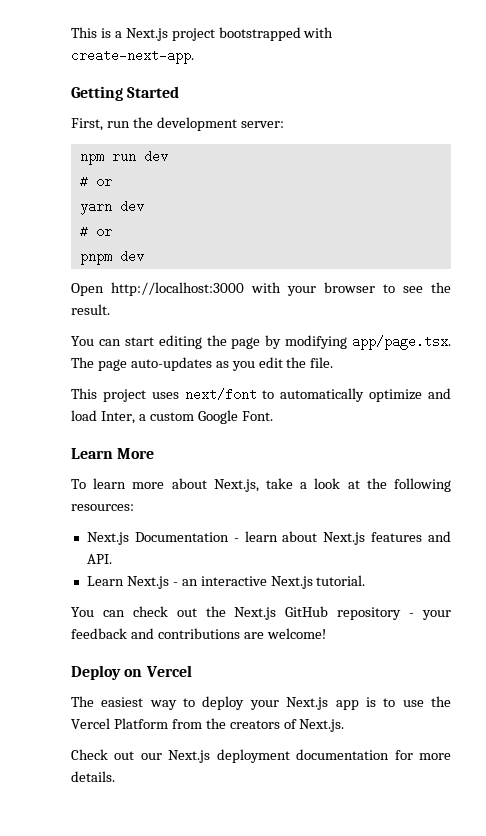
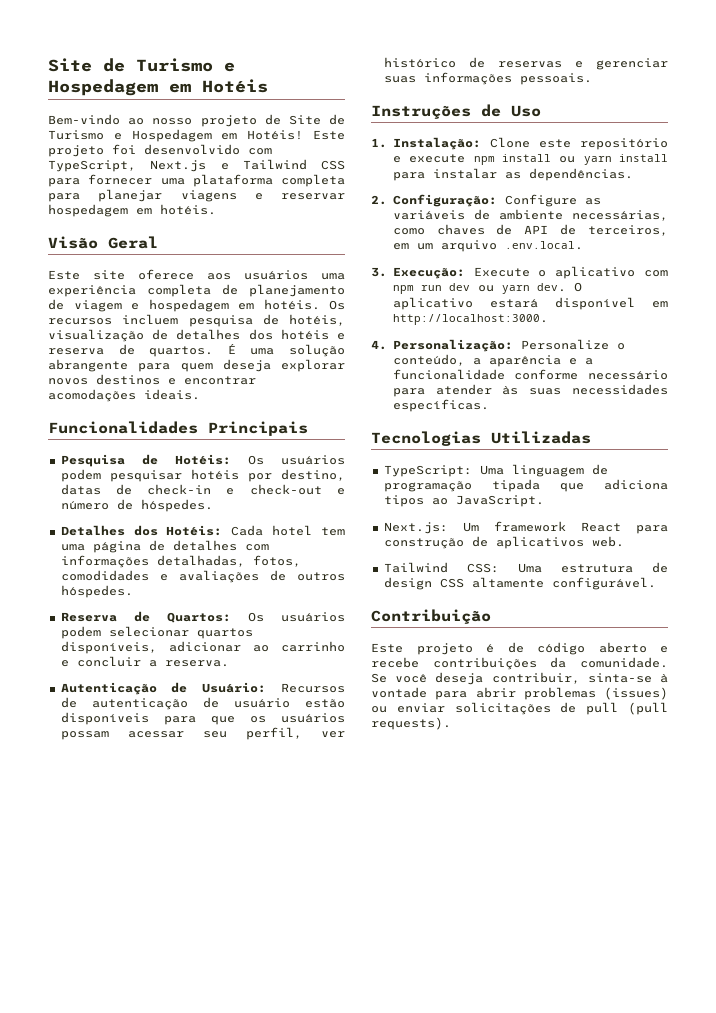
[71,27,334,41] [71,49,194,64] [71,86,180,101] [71,117,284,131] [79,150,168,165] [79,175,112,188] [79,200,144,215] [79,225,112,238] [79,250,144,265] [71,282,451,296] [71,304,110,315] [71,335,451,350] [71,357,334,371] [71,388,451,402] [71,410,273,424] [71,448,155,459] [71,478,451,492] [71,504,134,511] [86,531,451,545] [86,554,112,564] [86,575,366,589] [71,606,452,620] [71,628,326,639] [71,665,192,680] [71,696,452,710] [71,718,345,732] [71,749,451,763] [71,771,115,782] This is a Next.js project bootstrapped with create-next-app. // Getting Started // First, run the development server: // npm run dev // # or // yarn dev // # or // pnpm dev // Open http://localhost:3000 with your browser to see the result. // You can start editing the page by modifying app/page.tsx. The page auto-updates as you edit the file. // This project uses next/font to automatically optimize and load Inter, a custom Google Font. // Learn More // To learn more about Next.js, take a look at the following resources: // Next.js Documentation - learn about Next.js features and API. // Learn Next.js - an interactive Next.js tutorial. // You can check out the Next.js GitHub repository - your feedback and contributions are welcome! // Deploy on Vercel // The easiest way to deploy your Next.js app is to use the Vercel Platform from the creators of Next.js. // Check out our Next.js deployment documentation for more details. -> [48,58,235,72] [48,79,268,96] [48,114,345,127] [48,129,345,142] [48,144,272,157] [48,159,345,172] [48,174,345,187] [48,189,345,202] [48,204,216,217] [48,236,158,249] [48,269,345,280] [48,284,345,297] [48,299,345,312] [48,314,345,327] [48,329,345,342] [48,344,345,357] [48,359,345,372] [48,374,256,385] [48,389,200,402] [48,421,308,436] [60,454,345,467] [60,469,345,482] [60,484,345,495] [60,499,213,512] [60,525,345,536] [60,540,269,553] [60,555,301,568] [60,570,345,583] [60,585,133,598] [60,611,345,623] [60,626,253,639] [60,641,345,654] [60,656,229,667] [60,682,345,695] [60,697,345,710] [60,712,345,725] [60,727,345,740] [383,57,668,70] [383,72,592,85] [371,104,541,119] [371,137,668,150] [392,154,668,165] [392,168,633,181] [371,194,601,207] [392,209,668,221] [392,224,668,236] [392,240,583,252] [371,266,668,279] [392,282,582,294] [392,297,668,310] [392,314,548,325] [371,339,625,352] [392,354,593,367] [392,369,668,380] [392,384,668,397] [392,399,489,412] [371,431,591,446] [383,464,608,477] [383,479,668,492] [383,495,544,507] [383,521,668,534] [383,536,624,549] [383,562,668,573] [383,577,656,590] [371,609,491,624] [371,642,668,655] [371,657,668,670] [371,672,668,685] [371,687,668,700] [371,702,668,715] [371,717,451,730] Site de Turismo e Hospedagem em Hotéis // Bem-vindo ao nosso projeto de Site de Turismo e Hospedagem em Hotéis! Este projeto foi desenvolvido com TypeScript, Next.js e Tailwind CSS para fornecer uma plataforma completa para planejar viagens e reservar hospedagem em hotéis. // Visão Geral // Este site oferece aos usuários uma experiência completa de planejamento de viagem e hospedagem em hotéis. Os recursos incluem pesquisa de hotéis, visualização de detalhes dos hotéis e reserva de quartos. É uma solução abrangente para quem deseja explorar novos destinos e encontrar acomodações ideais. // Funcionalidades Principais // Pesquisa de Hotéis: Os usuários podem pesquisar hotéis por destino, datas de check-in e check-out e número de hóspedes. // Detalhes dos Hotéis: Cada hotel tem uma página de detalhes com informações detalhadas, fotos, comodidades e avaliações de outros hóspedes. // Reserva de Quartos: Os usuários podem selecionar quartos disponíveis, adicionar ao carrinho e concluir a reserva. // Autenticação de Usuário: Recursos de autenticação de usuário estão disponíveis para que os usuários possam acessar seu perfil, ver histórico de reservas e gerenciar suas informações pessoais. // Instruções de Uso // 1. Instalação: Clone este repositório e execute npm install ou yarn install para instalar as dependências. // 2. Configuração: Configure as variáveis de ambiente necessárias, como chaves de API de terceiros, em um arquivo .env.local. // 3. Execução: Execute o aplicativo com npm run dev ou yarn dev. O aplicativo estará disponível em http://localhost:3000. // 4. Personalização: Personalize o conteúdo, a aparência e a funcionalidade conforme necessário para atender às suas necessidades específicas. // Tecnologias Utilizadas // TypeScript: Uma linguagem de programação tipada que adiciona tipos ao JavaScript. // Next.js: Um framework React para construção de aplicativos web. // Tailwind CSS: Uma estrutura de design CSS altamente configurável. // Contribuição // Este projeto é de código aberto e recebe contribuições da comunidade. Se você deseja contribuir, sinta-se à vontade para abrir problemas (issues) ou enviar solicitações de pull (pull requests).

